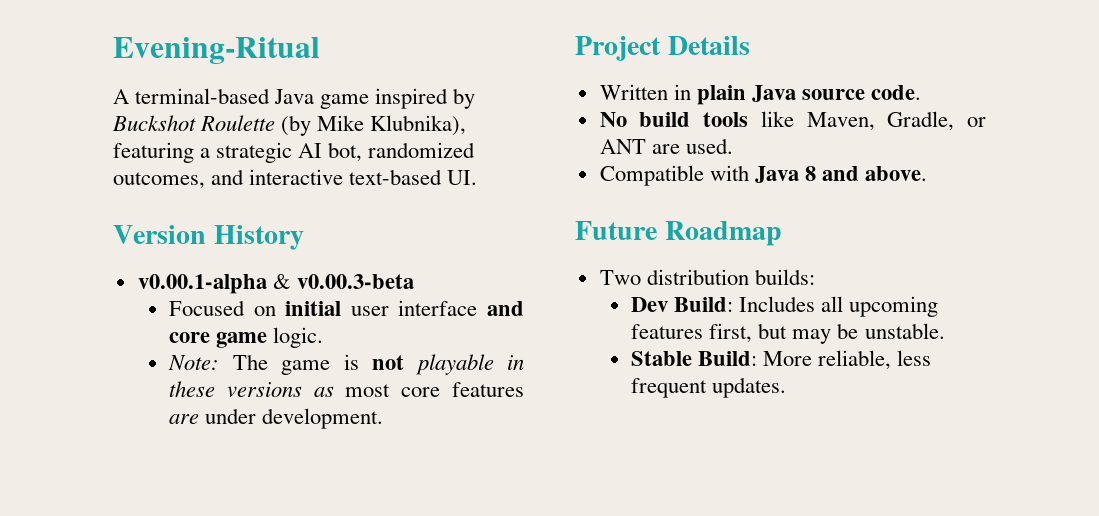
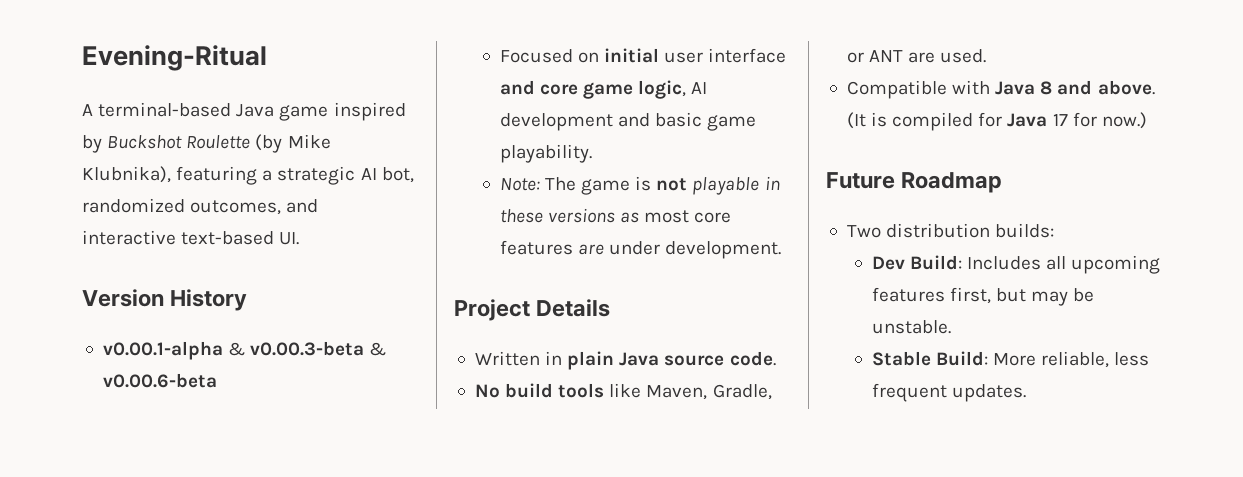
(414, 281) none -> [369,342,387,356] [102,373,217,388] & v0.00.6-beta
[273,327,324,348] logic. -> [638,80,708,99] [499,112,757,131] [499,144,592,163] logic, AI development and basic game playability.
(928, 173) none -> [846,112,1147,131] (It is compiled for Java 17 for now.)

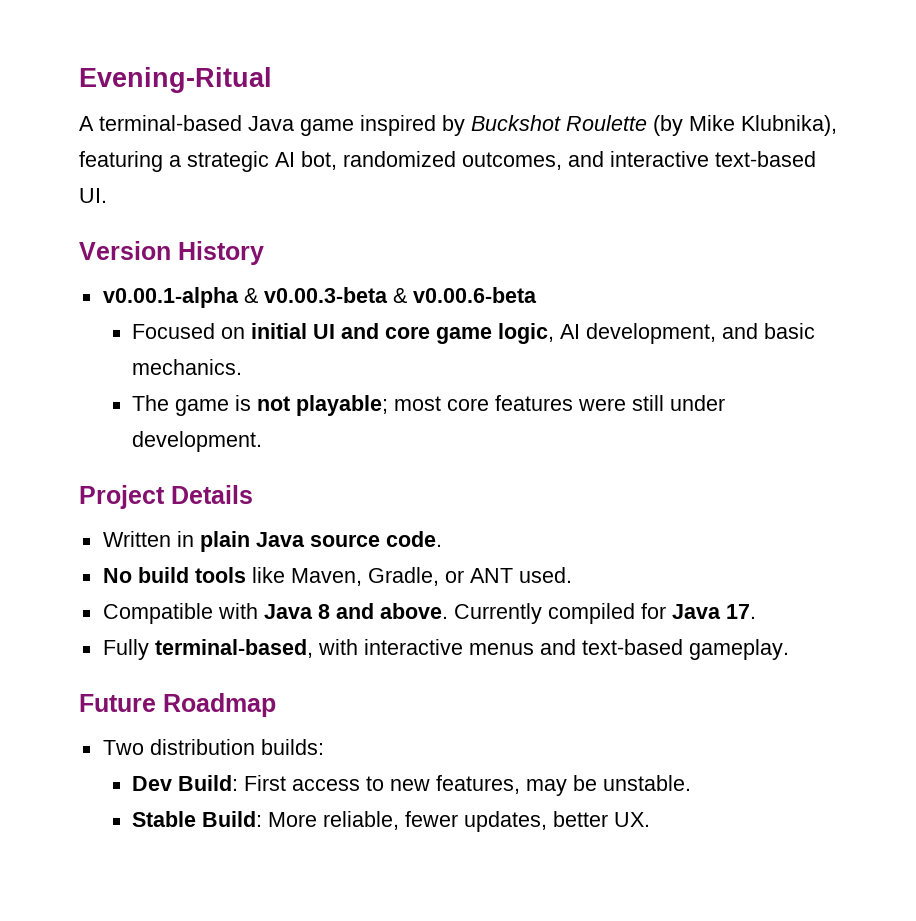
[664,48,787,63] user interface -> [313,324,336,339] UI
[499,113,613,131] development -> [586,323,717,344] development,
[707,115,757,131] [499,144,592,163] [499,178,540,191] game playability. // Note: -> [132,359,243,375] mechanics. //
[692,176,780,195] [499,208,640,223] playable in these versions as -> [296,395,389,416] playable;
[577,244,604,255] are -> [578,395,665,411] were still
[908,52,936,63] are -> (513, 575) none
[846,112,888,129] (It is -> [453,603,542,624] Currently
[1052,112,1147,129] 17 for now.) -> [725,604,756,619] [102,639,789,660] 17. // Fully terminal-based, with interactive menus and text-based gameplay.
[967,255,1161,274] [871,287,1027,304] Includes all upcoming features first, but -> [244,775,521,794] First access to new features,
[1114,352,1150,366] [871,383,1026,402] less frequent updates. -> [405,811,651,832] fewer updates, better UX.

